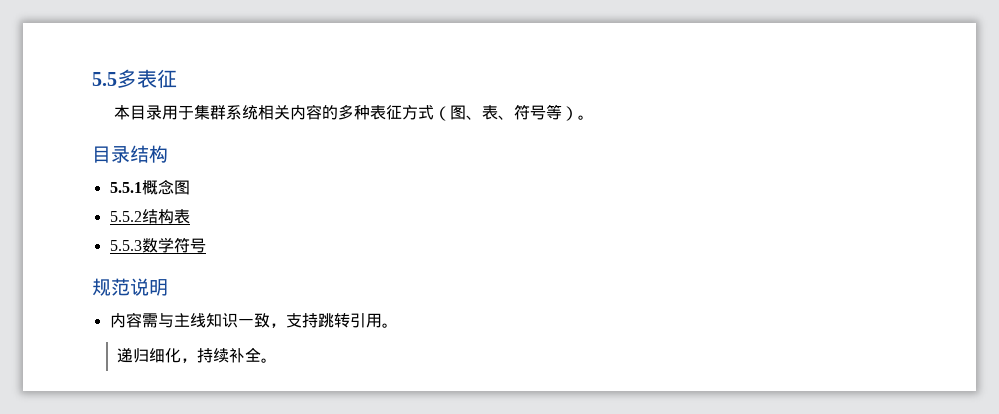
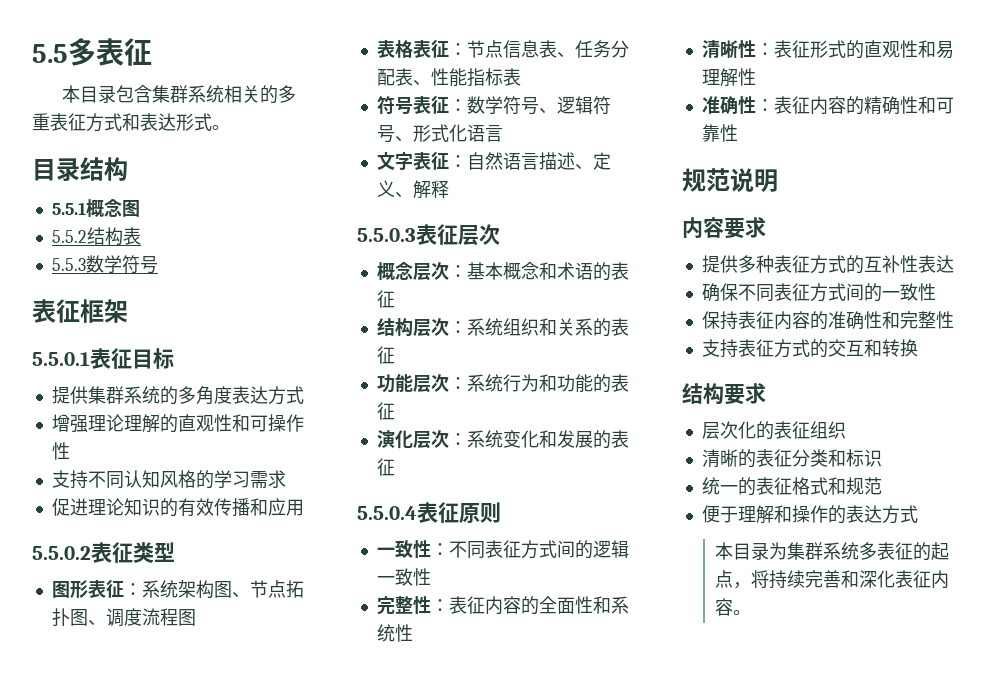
[161,105,194,120] 用于 -> [115,85,152,103] 包含
[289,104,578,121] 内容的多种表征方式（图、表、符号等） -> [259,85,296,104] [32,113,212,132] 的多重表征方式和表达形式
[92,278,168,296] [109,312,398,328] [116,347,261,363] 规范说明 // 内容需与主线知识一致，支持跳转引用。 // 递归细化，持续补全 -> [32,299,128,323] [32,348,174,369] [51,386,304,405] [51,414,304,433] [51,442,70,460] [51,470,286,489] [51,498,304,517] [32,542,175,563] [51,580,304,599] [51,608,196,627] [376,40,629,58] [376,68,521,87] [376,96,611,115] [376,124,503,143] [376,152,611,170] [376,180,449,199] [357,224,500,246] [376,262,629,281] [376,290,395,308] [376,318,629,337] [376,346,395,364] [376,374,629,393] [376,402,395,420] [376,430,629,449] [376,458,395,476] [357,502,501,523] [376,540,629,559] [376,568,431,586] [376,596,629,615] [376,624,413,642] [701,40,954,59] [701,68,756,87] [701,96,954,115] [701,124,738,142] [682,168,778,192] [682,217,766,239] [701,255,954,274] [701,283,936,302] [701,311,954,330] [701,339,918,358] [682,383,766,405] [701,421,846,440] [701,449,882,468] [701,477,882,496] [701,505,918,524] [715,542,950,561] [715,570,950,589] [715,598,734,616] 表征框架 // 5.5.0.1表征目标 // 提供集群系统的多角度表达方式 // 增强理论理解的直观性和可操作性 // 支持不同认知风格的学习需求 // 促进理论知识的有效传播和应用 // 5.5.0.2表征类型 // 图形表征：系统架构图、节点拓扑图、调度流程图 // 表格表征：节点信息表、任务分配表、性能指标表 // 符号表征：数学符号、逻辑符号、形式化语言 // 文字表征：自然语言描述、定义、解释 // 5.5.0.3表征层次 // 概念层次：基本概念和术语的表征 // 结构层次：系统组织和关系的表征 // 功能层次：系统行为和功能的表征 // 演化层次：系统变化和发展的表征 // 5.5.0.4表征原则 // 一致性：不同表征方式间的逻辑一致性 // 完整性：表征内容的全面性和系统性 // 清晰性：表征形式的直观性和易理解性 // 准确性：表征内容的精确性和可靠性 // 规范说明 // 内容要求 // 提供多种表征方式的互补性表达 // 确保不同表征方式间的一致性 // 保持表征内容的准确性和完整性 // 支持表征方式的交互和转换 // 结构要求 // 层次化的表征组织 // 清晰的表征分类和标识 // 统一的表征格式和规范 // 便于理解和操作的表达方式 // 本目录为集群系统多表征的起点，将持续完善和深化表征内容

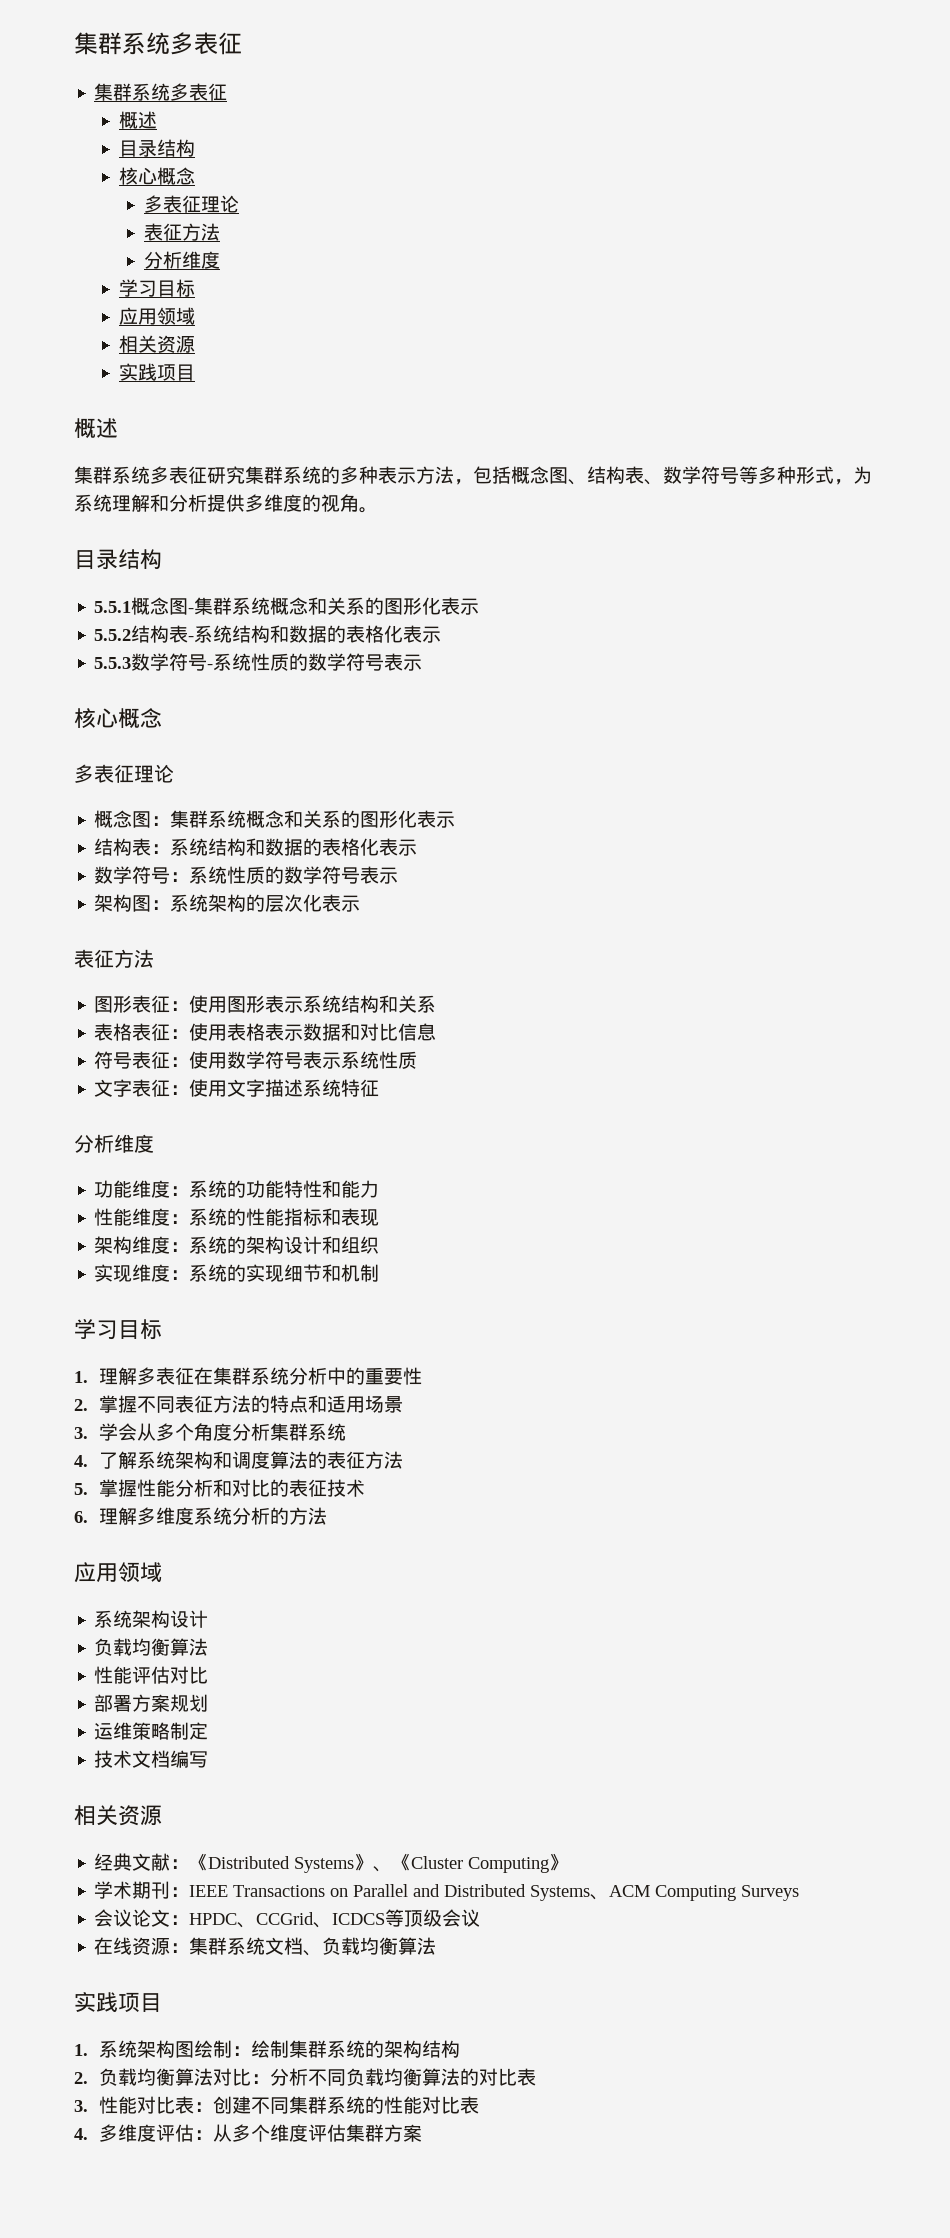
[32,38,152,66] [61,85,296,104] [32,113,212,132] 5.5多表征 // 本目录包含集群系统相关的多重表征方式和表达形式 -> [74,32,242,55] [94,83,228,101] [118,111,157,129] [118,139,195,157] [118,167,195,185] [143,195,239,213] [143,223,220,241] [143,251,220,269] [118,279,195,297] [118,307,195,325] [118,335,195,353] [118,363,195,381] [74,418,118,438] [74,466,872,485] [74,494,359,512] 集群系统多表征 // 集群系统多表征 // 概述 // 目录结构 // 核心概念 // 多表征理论 // 表征方法 // 分析维度 // 学习目标 // 应用领域 // 相关资源 // 实践项目 // 概述 // 集群系统多表征研究集群系统的多种表示方法，包括概念图、结构表、数学符号等多种形式，为系统理解和分析提供多维度的视角
[51,227,141,246] [51,255,158,274] [32,299,128,323] [32,348,174,369] [51,386,304,405] [51,414,304,433] [51,442,70,460] [51,470,286,489] [51,498,304,517] [32,542,175,563] [51,580,304,599] [51,608,196,627] [376,40,629,58] [376,68,521,87] // 5.5.2结构表 // 5.5.3数学符号 // 表征框架 // 5.5.0.1表征目标 // 提供集群系统的多角度表达方式 // 增强理论理解的直观性和可操作性 // 支持不同认知风格的学习需求 // 促进理论知识的有效传播和应用 // 5.5.0.2表征类型 // 图形表征：系统架构图、节点拓扑图、调度流程图 // 表格表征：节点信息表、任务分配表、性能指标表 -> [188,597,480,615] [94,625,442,643] [94,653,423,671] [74,708,162,728] [74,764,174,783] [94,810,456,828] [94,838,418,856] [94,866,399,884] [94,894,361,912] [74,949,154,968] [94,995,437,1013] [94,1023,437,1041] -集群系统概念和关系的图形化表示 // 5.5.2结构表-系统结构和数据的表格化表示 // 5.5.3数学符号-系统性质的数学符号表示 // 核心概念 // 多表征理论 // 概念图：集群系统概念和关系的图形化表示 // 结构表：系统结构和数据的表格化表示 // 数学符号：系统性质的数学符号表示 // 架构图：系统架构的层次化表示 // 表征方法 // 图形表征：使用图形表示系统结构和关系 // 表格表征：使用表格表示数据和对比信息
[466,96,611,115] [376,124,503,143] [376,152,611,170] [376,180,449,199] [357,224,500,246] [376,262,629,281] [376,290,395,308] [376,318,629,337] [376,346,395,364] [376,374,629,393] [376,402,395,420] [376,430,629,449] [376,458,395,476] [357,502,501,523] [376,540,629,559] [376,568,431,586] [376,596,629,615] [376,624,413,642] [701,40,954,59] [701,68,756,87] [701,96,954,115] [701,124,738,142] [682,168,778,192] [682,217,766,239] [701,255,954,274] [701,283,936,302] [701,311,954,330] [701,339,918,358] [682,383,766,405] [701,421,846,440] [701,449,882,468] [701,477,882,496] [701,505,918,524] [715,542,950,561] [715,570,950,589] [715,598,752,616] 数学符号、逻辑符号、形式化语言 // 文字表征：自然语言描述、定义、解释 // 5.5.0.3表征层次 // 概念层次：基本概念和术语的表征 // 结构层次：系统组织和关系的表征 // 功能层次：系统行为和功能的表征 // 演化层次：系统变化和发展的表征 // 5.5.0.4表征原则 // 一致性：不同表征方式间的逻辑一致性 // 完整性：表征内容的全面性和系统性 // 清晰性：表征形式的直观性和易理解性 // 准确性：表征内容的精确性和可靠性 // 规范说明 // 内容要求 // 提供多种表征方式的互补性表达 // 确保不同表征方式间的一致性 // 保持表征内容的准确性和完整性 // 支持表征方式的交互和转换 // 结构要求 // 层次化的表征组织 // 清晰的表征分类和标识 // 统一的表征格式和规范 // 便于理解和操作的表达方式 // 本目录为集群系统多表征的起点，将持续完善和深化表征内容。 -> [189,1051,418,1069] [94,1079,380,1097] [74,1134,154,1153] [94,1180,380,1198] [94,1208,380,1226] [94,1236,380,1254] [94,1264,380,1282] [74,1319,162,1340] [74,1367,422,1385] [74,1395,403,1413] [74,1423,346,1441] [74,1451,403,1469] [74,1479,365,1497] [74,1507,327,1525] [74,1562,162,1583] [94,1610,209,1628] [94,1638,209,1656] [94,1666,209,1684] [94,1694,209,1712] [94,1722,209,1740] [94,1750,209,1768] [74,1805,162,1826] [94,1853,569,1873] [94,1881,800,1901] [94,1909,481,1928] [94,1937,437,1956] [74,1992,162,2013] [74,2040,460,2058] [74,2068,536,2086] [74,2096,479,2114] [74,2124,422,2142] 使用数学符号表示系统性质 // 文字表征：使用文字描述系统特征 // 分析维度 // 功能维度：系统的功能特性和能力 // 性能维度：系统的性能指标和表现 // 架构维度：系统的架构设计和组织 // 实现维度：系统的实现细节和机制 // 学习目标 // 1.理解多表征在集群系统分析中的重要性 // 2.掌握不同表征方法的特点和适用场景 // 3.学会从多个角度分析集群系统 // 4.了解系统架构和调度算法的表征方法 // 5.掌握性能分析和对比的表征技术 // 6.理解多维度系统分析的方法 // 应用领域 // 系统架构设计 // 负载均衡算法 // 性能评估对比 // 部署方案规划 // 运维策略制定 // 技术文档编写 // 相关资源 // 经典文献：《Distributed Systems》、《Cluster Computing》 // 学术期刊：IEEE Transactions on Parallel and Distributed Systems、ACM Computing Surveys // 会议论文：HPDC、CCGrid、ICDCS等顶级会议 // 在线资源：集群系统文档、负载均衡算法 // 实践项目 // 1.系统架构图绘制：绘制集群系统的架构结构 // 2.负载均衡算法对比：分析不同负载均衡算法的对比表 // 3.性能对比表：创建不同集群系统的性能对比表 // 4.多维度评估：从多个维度评估集群方案

